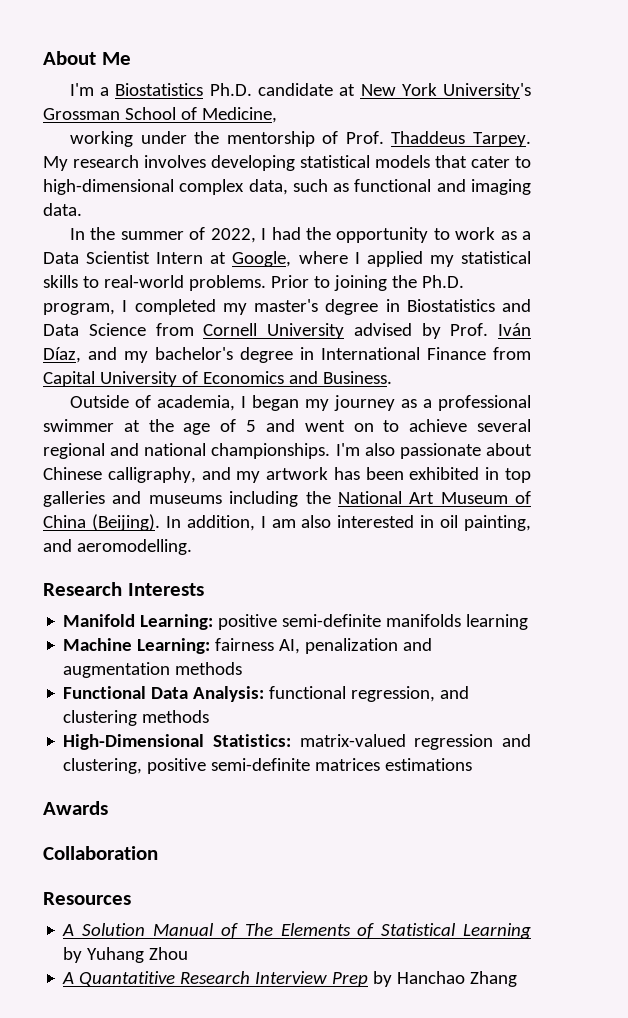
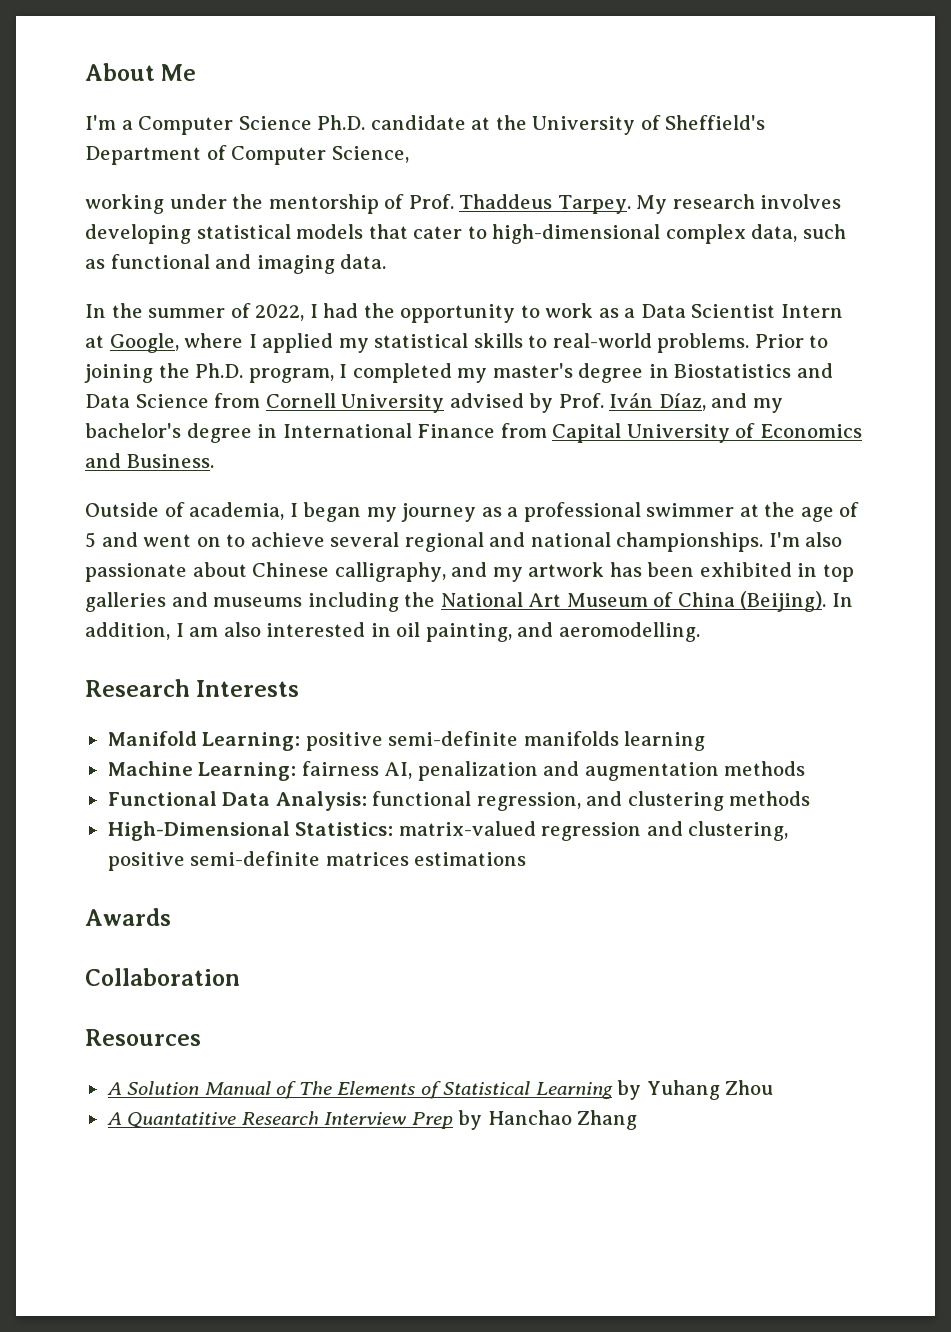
[115,83,204,96] Biostatistics -> [138,116,312,135] Computer Science
[360,83,531,99] [43,107,277,123] New York University's Grossman School of Medicine, -> [495,115,766,135] [85,145,409,165] the University of Sheffield's Department of Computer Science,

